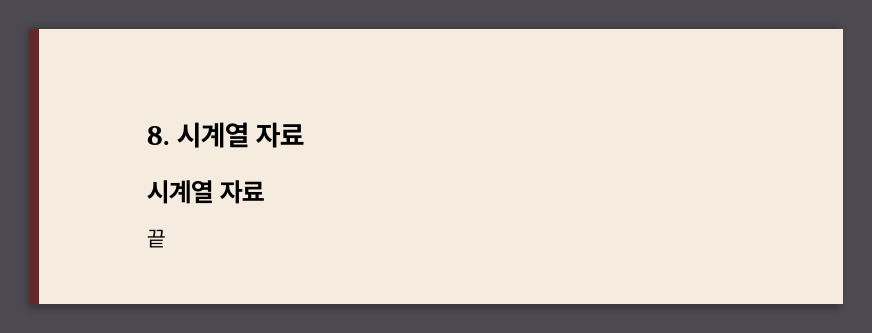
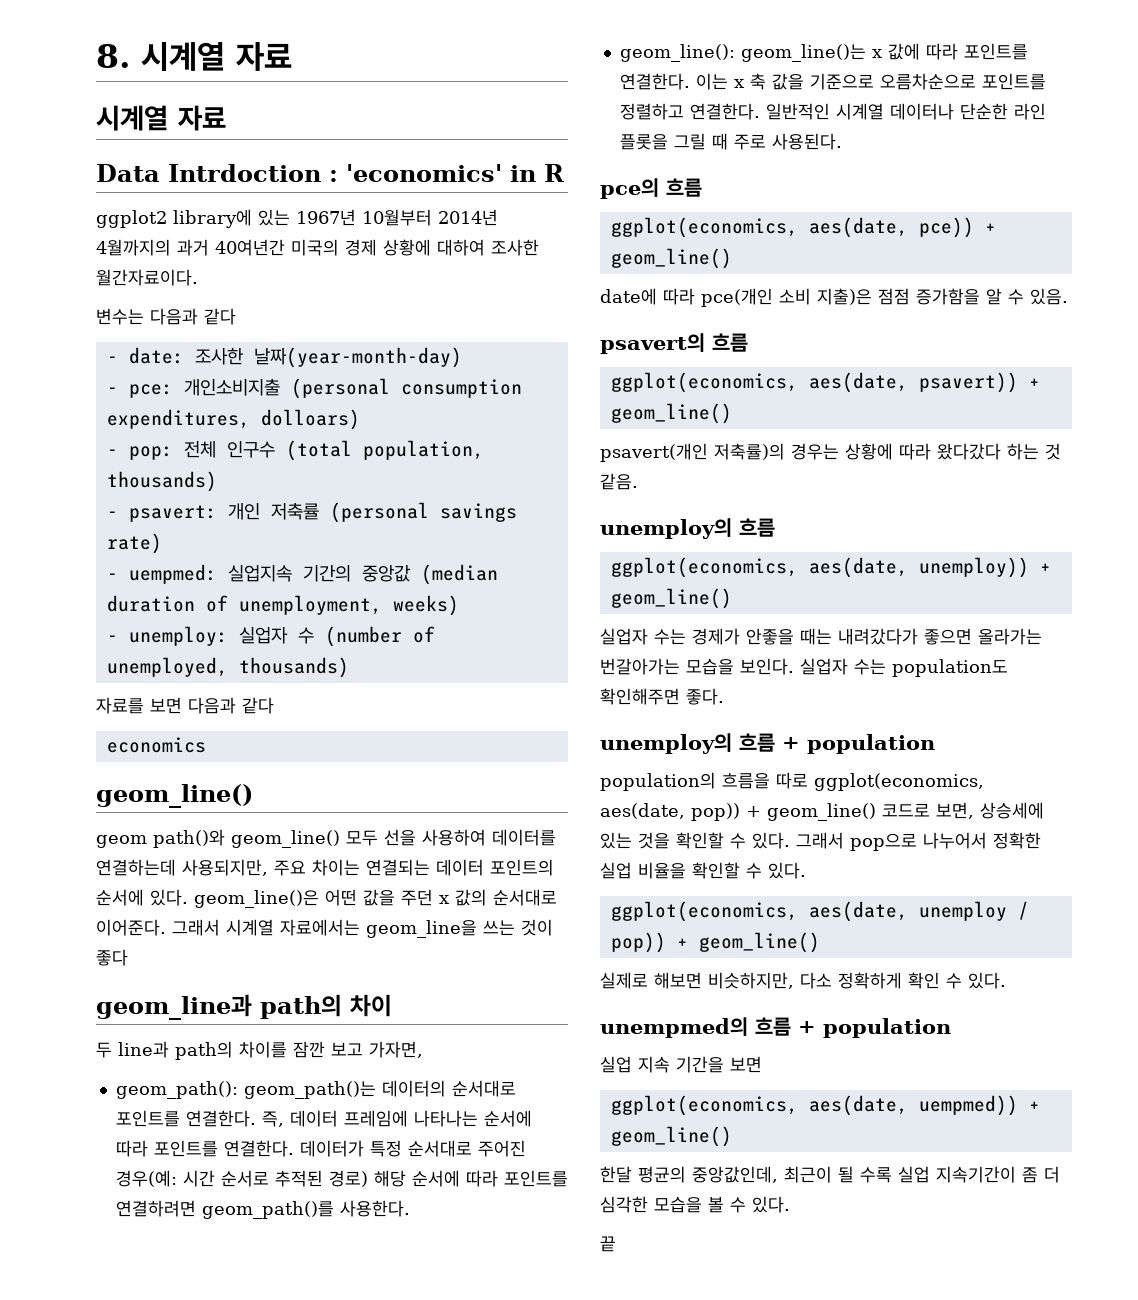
(265, 192) none -> [96,164,565,182] [96,209,498,228] [96,239,539,256] [96,269,198,286] [96,308,236,325] [106,347,462,368] [106,378,522,399] [106,409,360,430] [106,440,484,461] [106,471,217,492] [106,502,517,523] [106,533,162,554] [106,564,498,585] [106,595,459,616] [106,626,435,647] [106,657,349,678] [96,697,274,714] [106,737,206,753] [96,784,253,808] [96,829,556,848] [96,859,554,876] [96,889,557,908] [96,919,553,938] [96,949,128,966] [96,994,392,1020] [96,1041,423,1060] [115,1080,516,1099] [115,1110,532,1127] [115,1140,526,1157] [115,1170,568,1187] [115,1200,410,1219] [619,43,1028,62] [619,73,1046,90] [619,103,1046,120] [619,133,842,150] [600,178,702,199] [610,217,996,238] [610,248,732,269] [600,288,1068,307] [600,333,748,354] [610,372,1040,393] [610,403,732,424] [600,443,1061,462] [600,473,638,490] [600,518,775,539] [610,557,1051,578] [610,588,732,609] [600,628,1042,645] [600,658,1008,677] [600,688,724,705] [600,733,935,754] [600,772,984,791] [600,802,1044,821] [600,832,1041,851] [600,862,806,879] [610,901,1029,922] [610,932,820,953] [600,972,1006,989] [600,1017,951,1038] [600,1056,762,1073] [610,1095,1040,1116] [610,1126,732,1147] [600,1166,1060,1183] [600,1196,790,1213] // Data Intrdoction : 'economics' in R // ggplot2 library에 있는 1967년 10월부터 2014년 4월까지의 과거 40여년간 미국의 경제 상황에 대하여 조사한 월간자료이다. // 변수는 다음과 같다 // - date: 조사한 날짜(year-month-day) // - pce: 개인소비지출 (personal consumption expenditures, dolloars) // - pop: 전체 인구수 (total population, thousands) // - psavert: 개인 저축률 (personal savings rate) // - uempmed: 실업지속 기간의 중앙값 (median duration of unemployment, weeks) // - unemploy: 실업자 수 (number of unemployed, thousands) // 자료를 보면 다음과 같다 // economics // geom_line() // geom path()와 geom_line() 모두 선을 사용하여 데이터를 연결하는데 사용되지만, 주요 차이는 연결되는 데이터 포인트의 순서에 있다. geom_line()은 어떤 값을 주던 x 값의 순서대로 이어준다. 그래서 시계열 자료에서는 geom_line을 쓰는 것이 좋다 // geom_line과 path의 차이 // 두 line과 path의 차이를 잠깐 보고 가자면, // geom_path(): geom_path()는 데이터의 순서대로 포인트를 연결한다. 즉, 데이터 프레임에 나타나는 순서에 따라 포인트를 연결한다. 데이터가 특정 순서대로 주어진 경우(예: 시간 순서로 추적된 경로) 해당 순서에 따라 포인트를 연결하려면 geom_path()를 사용한다. // geom_line(): geom_line()는 x 값에 따라 포인트를 연결한다. 이는 x 축 값을 기준으로 오름차순으로 포인트를 정렬하고 연결한다. 일반적인 시계열 데이터나 단순한 라인 플롯을 그릴 때 주로 사용된다. // pce의 흐름 // ggplot(economics, aes(date, pce)) + geom_line() // date에 따라 pce(개인 소비 지출)은 점점 증가함을 알 수 있음. // psavert의 흐름 // ggplot(economics, aes(date, psavert)) + geom_line() // psavert(개인 저축률)의 경우는 상황에 따라 왔다갔다 하는 것 같음. // unemploy의 흐름 // ggplot(economics, aes(date, unemploy)) + geom_line() // 실업자 수는 경제가 안좋을 때는 내려갔다가 좋으면 올라가는 번갈아가는 모습을 보인다. 실업자 수는 population도 확인해주면 좋다. // unemploy의 흐름 + population // population의 흐름을 따로 ggplot(economics, aes(date, pop)) + geom_line() 코드로 보면, 상승세에 있는 것을 확인할 수 있다. 그래서 pop으로 나누어서 정확한 실업 비율을 확인할 수 있다. // ggplot(economics, aes(date, unemploy / pop)) + geom_line() // 실제로 해보면 비슷하지만, 다소 정확하게 확인 수 있다. // unempmed의 흐름 + population // 실업 지속 기간을 보면 // ggplot(economics, aes(date, uempmed)) + geom_line() // 한달 평균의 중앙값인데, 최근이 될 수록 실업 지속기간이 좀 더 심각한 모습을 볼 수 있다.

